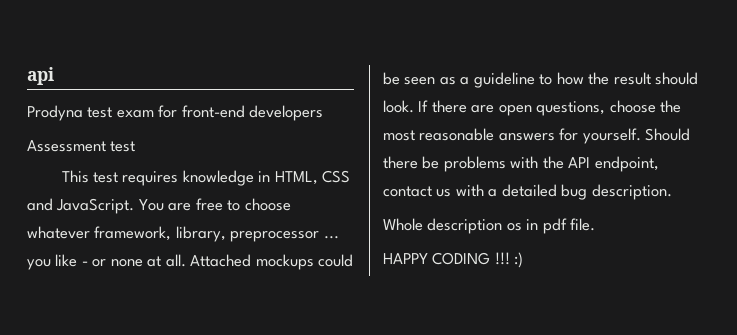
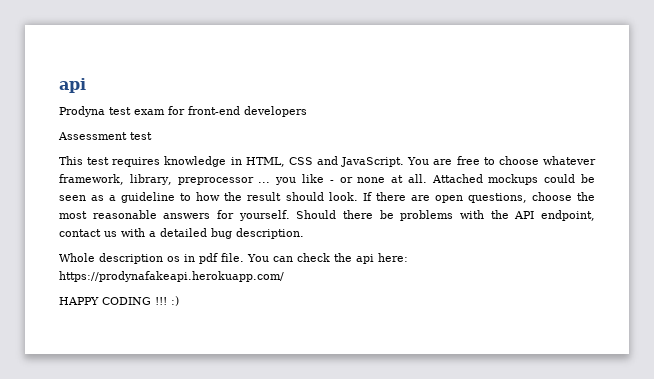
(596, 224) none -> [247,253,408,264] [59,271,284,282] You can check the api here: https://prodynafakeapi.herokuapp.com/

